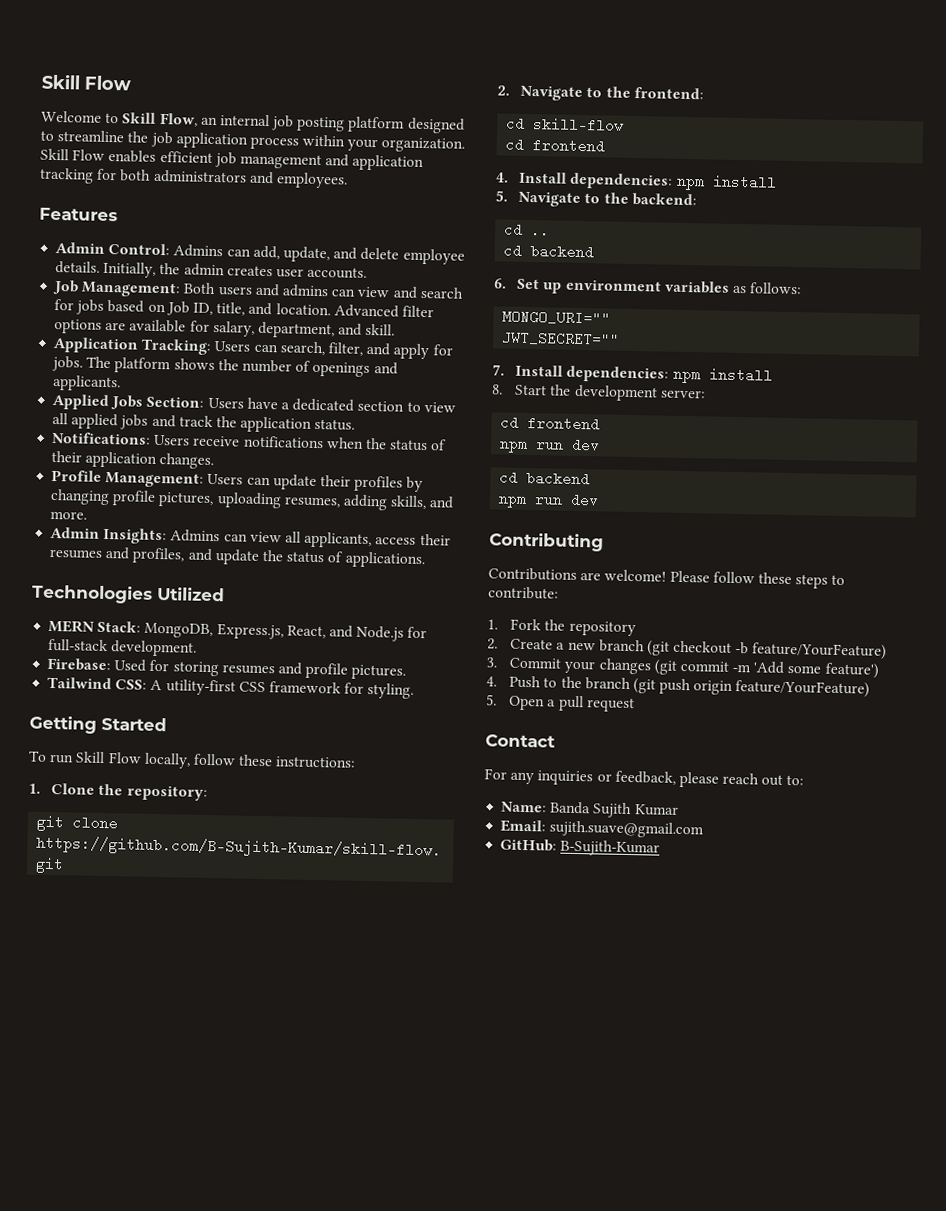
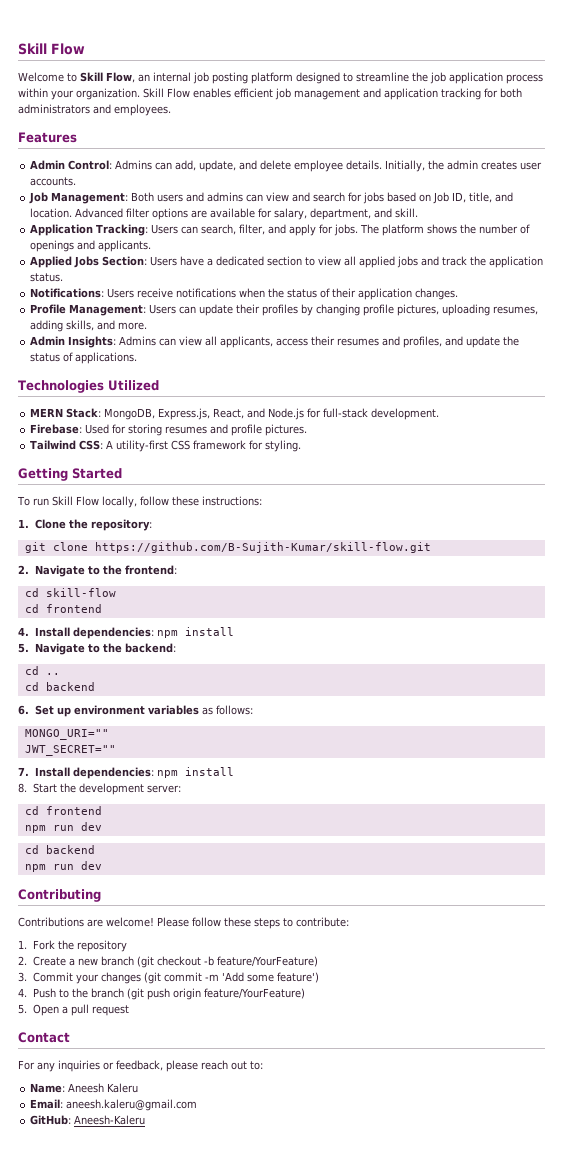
[550,801,679,819] Banda Sujith Kumar -> [68,1083,139,1093] Aneesh Kaleru
[549,820,705,839] sujith.suave@gmail.com -> [66,1099,198,1111] aneesh.kaleru@gmail.com
[560,839,661,857] B-Sujith-Kumar -> [74,1115,146,1125] Aneesh-Kaleru

